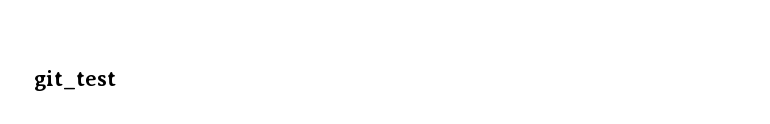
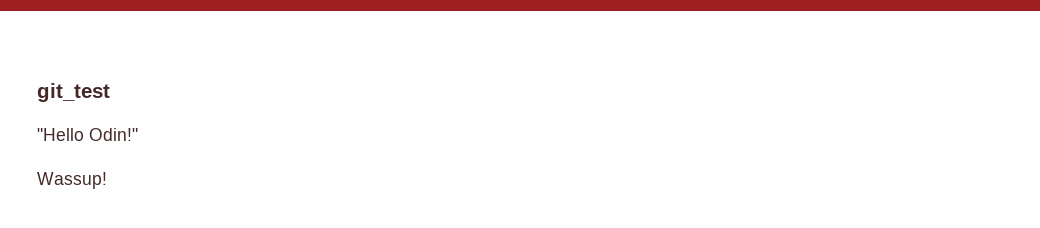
(116, 80) none -> [37,128,138,141] [37,172,107,189] // "Hello Odin!" // Wassup!

